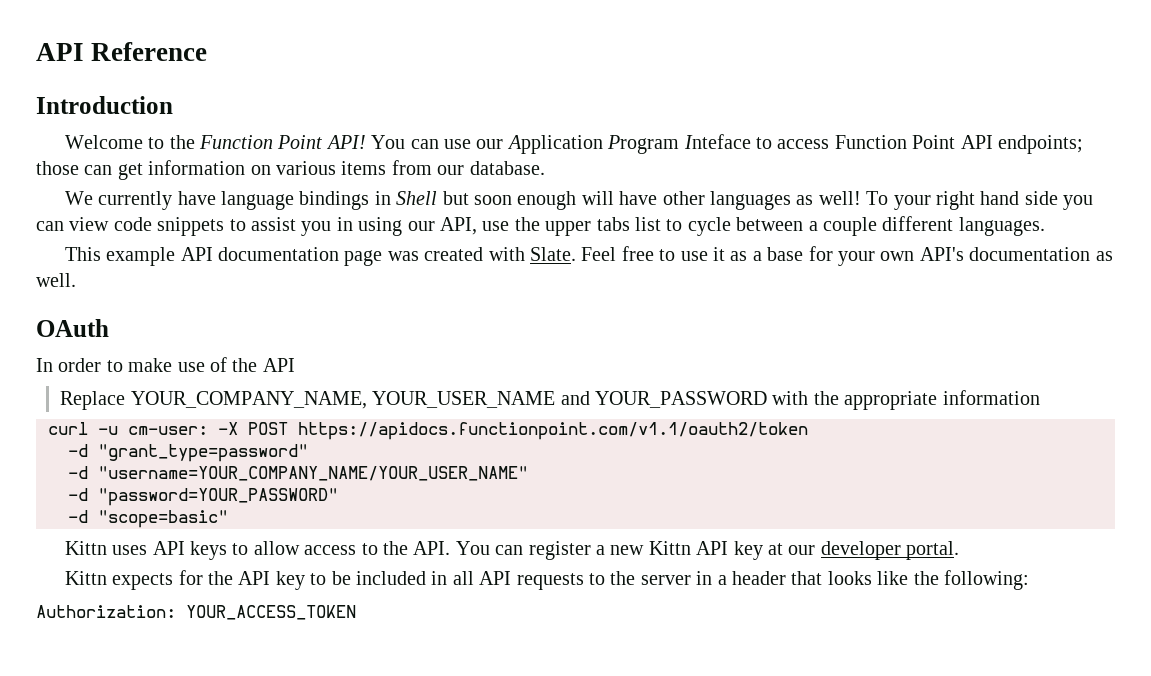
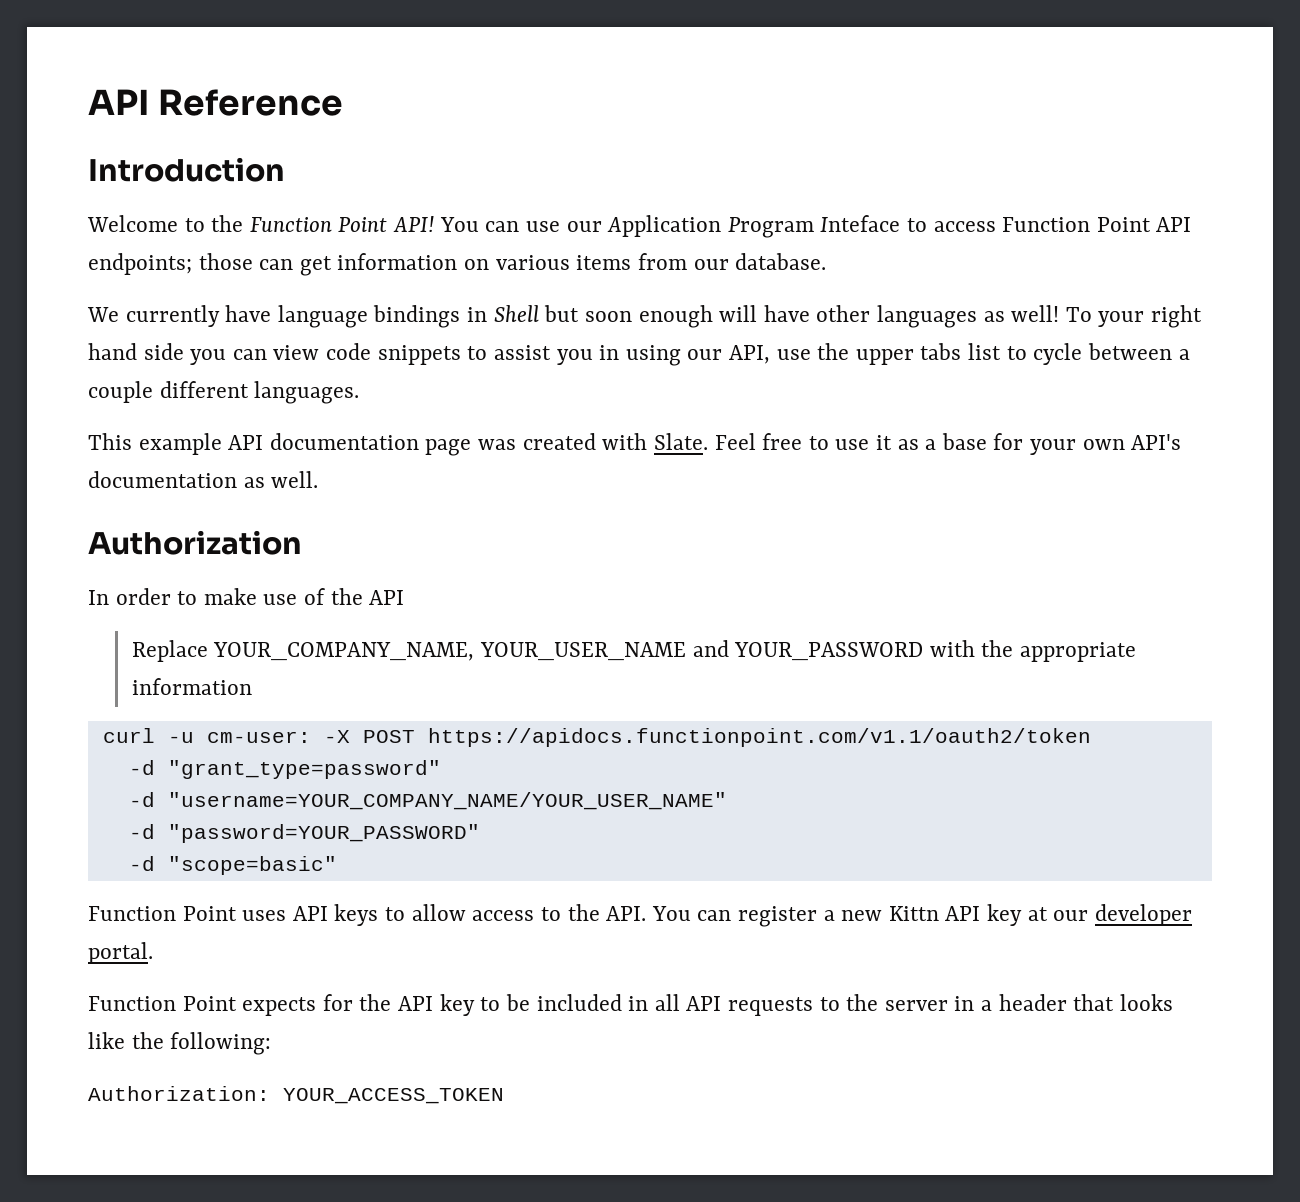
[36,319,109,337] OAuth -> [88,530,302,555] Authorization
[64,541,107,555] Kittn -> [88,906,237,921] Function Point
[64,571,107,585] Kittn -> [88,996,237,1011] Function Point

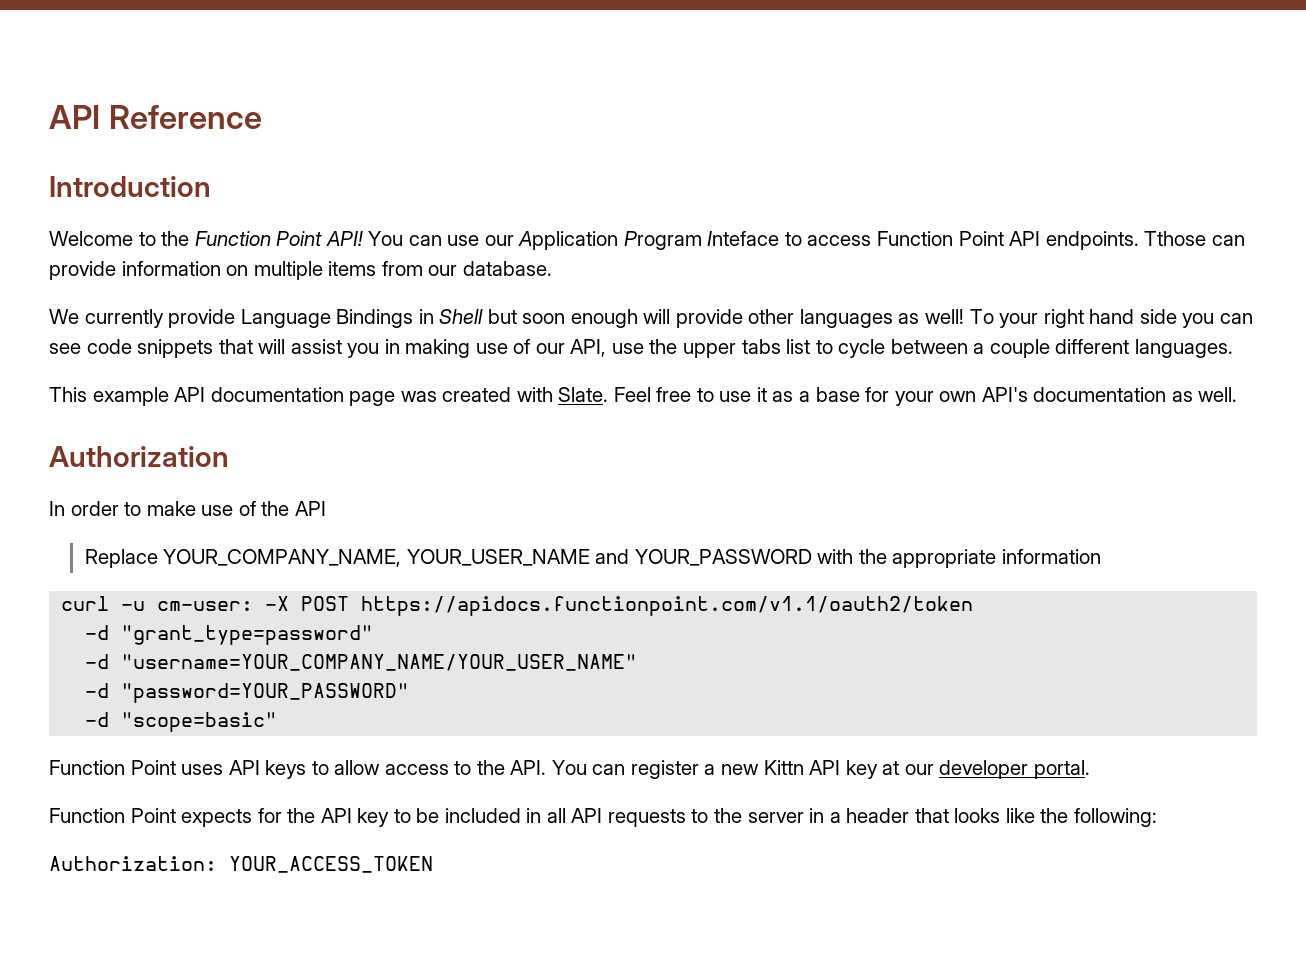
[88,253,332,276] endpoints; those can get -> [1045,231,1245,250] [49,261,116,280] endpoints. Tthose can provide
[495,255,570,270] various -> [253,261,323,280] multiple
[225,305,461,328] have language bindings -> [168,309,414,328] provide Language Bindings
[763,305,810,322] have -> [675,309,743,328] provide
[273,345,320,360] view -> [49,343,81,354] see
[467,346,488,360] to -> [218,339,286,354] that will
[625,345,681,366] using -> [405,339,531,358] making use of

